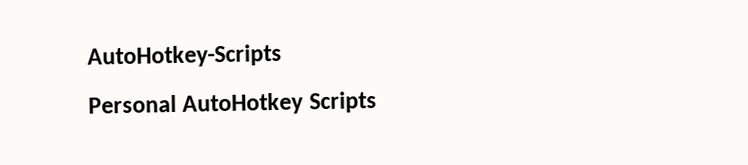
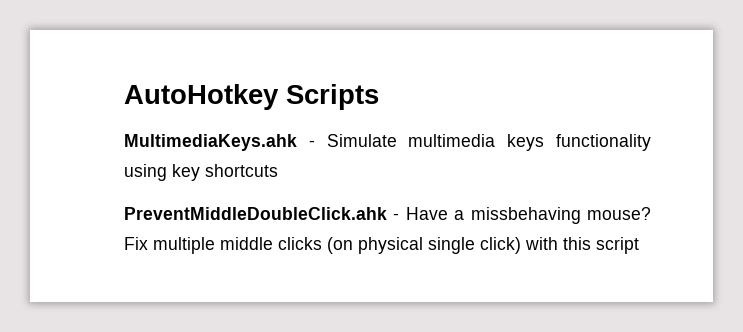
[87,43,282,69] [88,94,177,114] AutoHotkey-Scripts // Personal -> (124, 97) none
(377, 102) none -> [124,134,651,151] [124,164,278,181] [124,207,651,224] [124,237,639,254] // MultimediaKeys.ahk - Simulate multimedia keys functionality using key shortcuts // PreventMiddleDoubleClick.ahk - Have a missbehaving mouse? Fix multiple middle clicks (on physical single click) with this script

